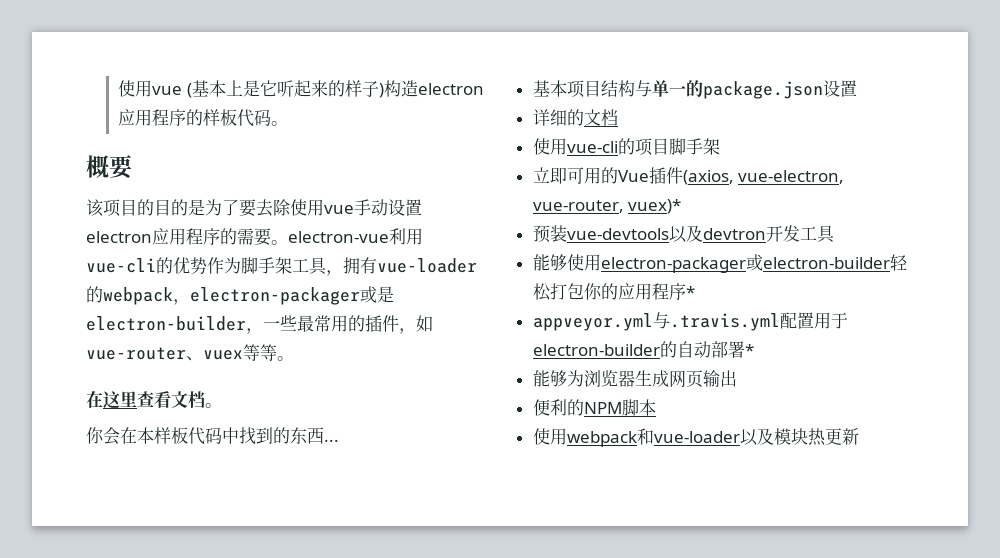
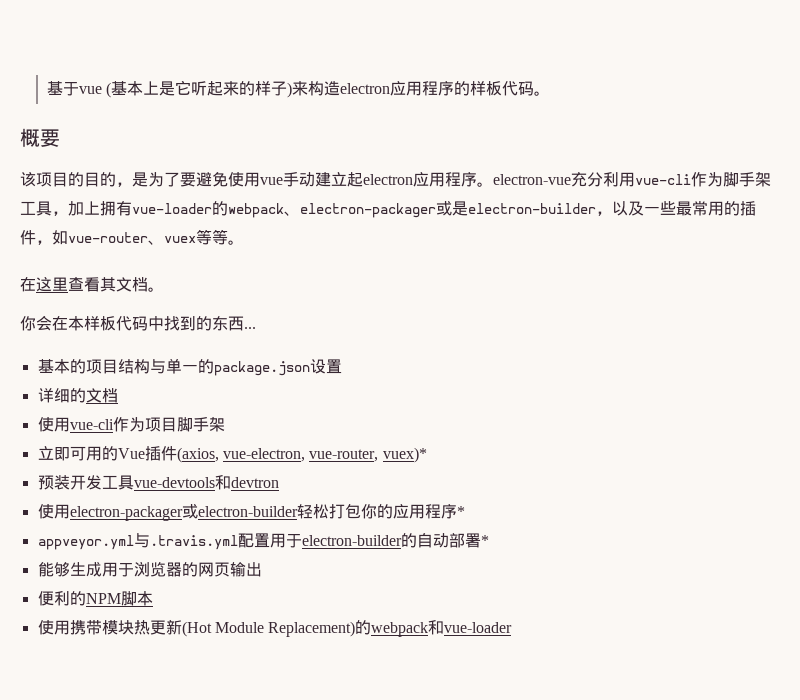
[118,80,153,97] 使用 -> [46,81,79,96] 基于
(384, 90) none -> [292,81,309,96] 来
(188, 207) none -> [116,182,132,187] ，
[256,199,291,217] 去除 -> [196,172,228,187] 避免
[388,199,422,216] [86,228,389,246] 设置electron应用程序的需要。electron-vue -> [315,172,603,187] 建立起electron应用程序。electron-vue充分
[156,257,207,274] 的优势 -> (691, 179) none
(343, 273) none -> [68,201,100,216] 加上
[173,299,190,305] ， -> [284,211,300,216] 、
(263, 331) none -> [612,201,644,216] 以及
(171, 399) none -> [100,277,116,292] 其
(567, 88) none -> [69,359,86,374] 的
[617,138,635,155] 的 -> [112,417,145,432] 作为
[566,225,766,243] vue-devtools以及devtron -> (70, 482) none
[532,254,567,271] // 能够 -> [133,475,279,490] vue-devtools和devtron //
[566,370,669,387] 为浏览器生成 -> [69,561,198,577] 生成用于浏览器的
[566,428,859,447] webpack和vue-loader以及模块热更新 -> [69,619,513,637] 携带模块热更新(Hot Module Replacement)的webpack和vue-loader

